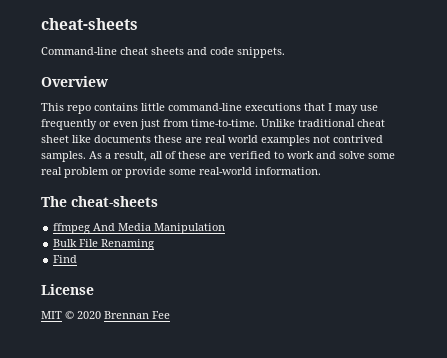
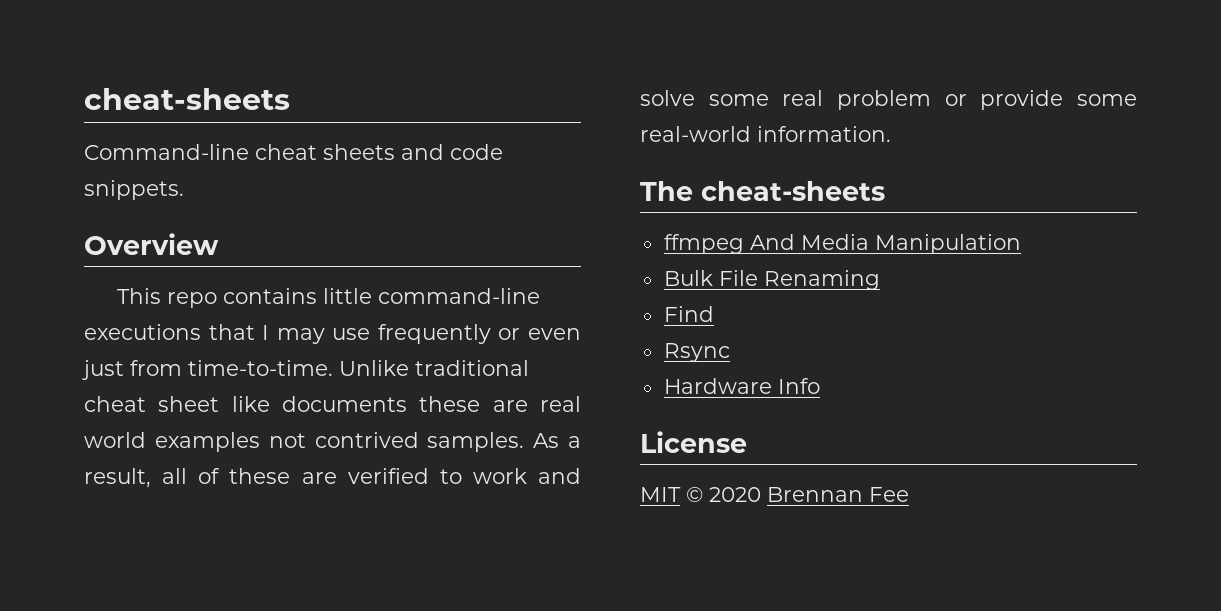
(78, 259) none -> [663,343,730,362] [663,378,820,394] // Rsync // Hardware Info

